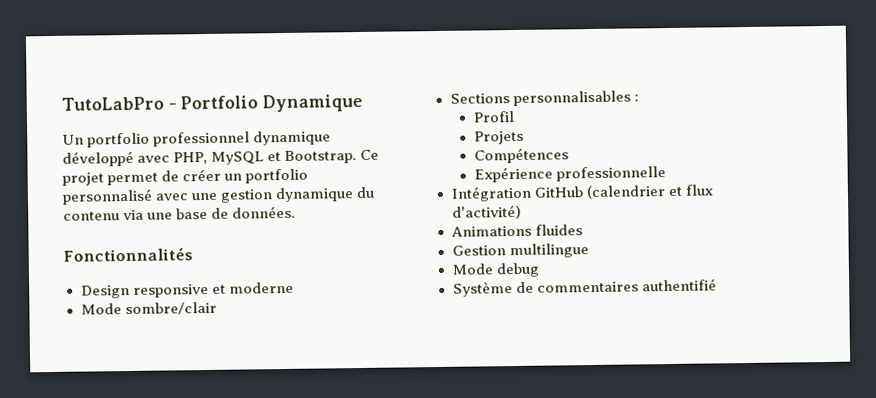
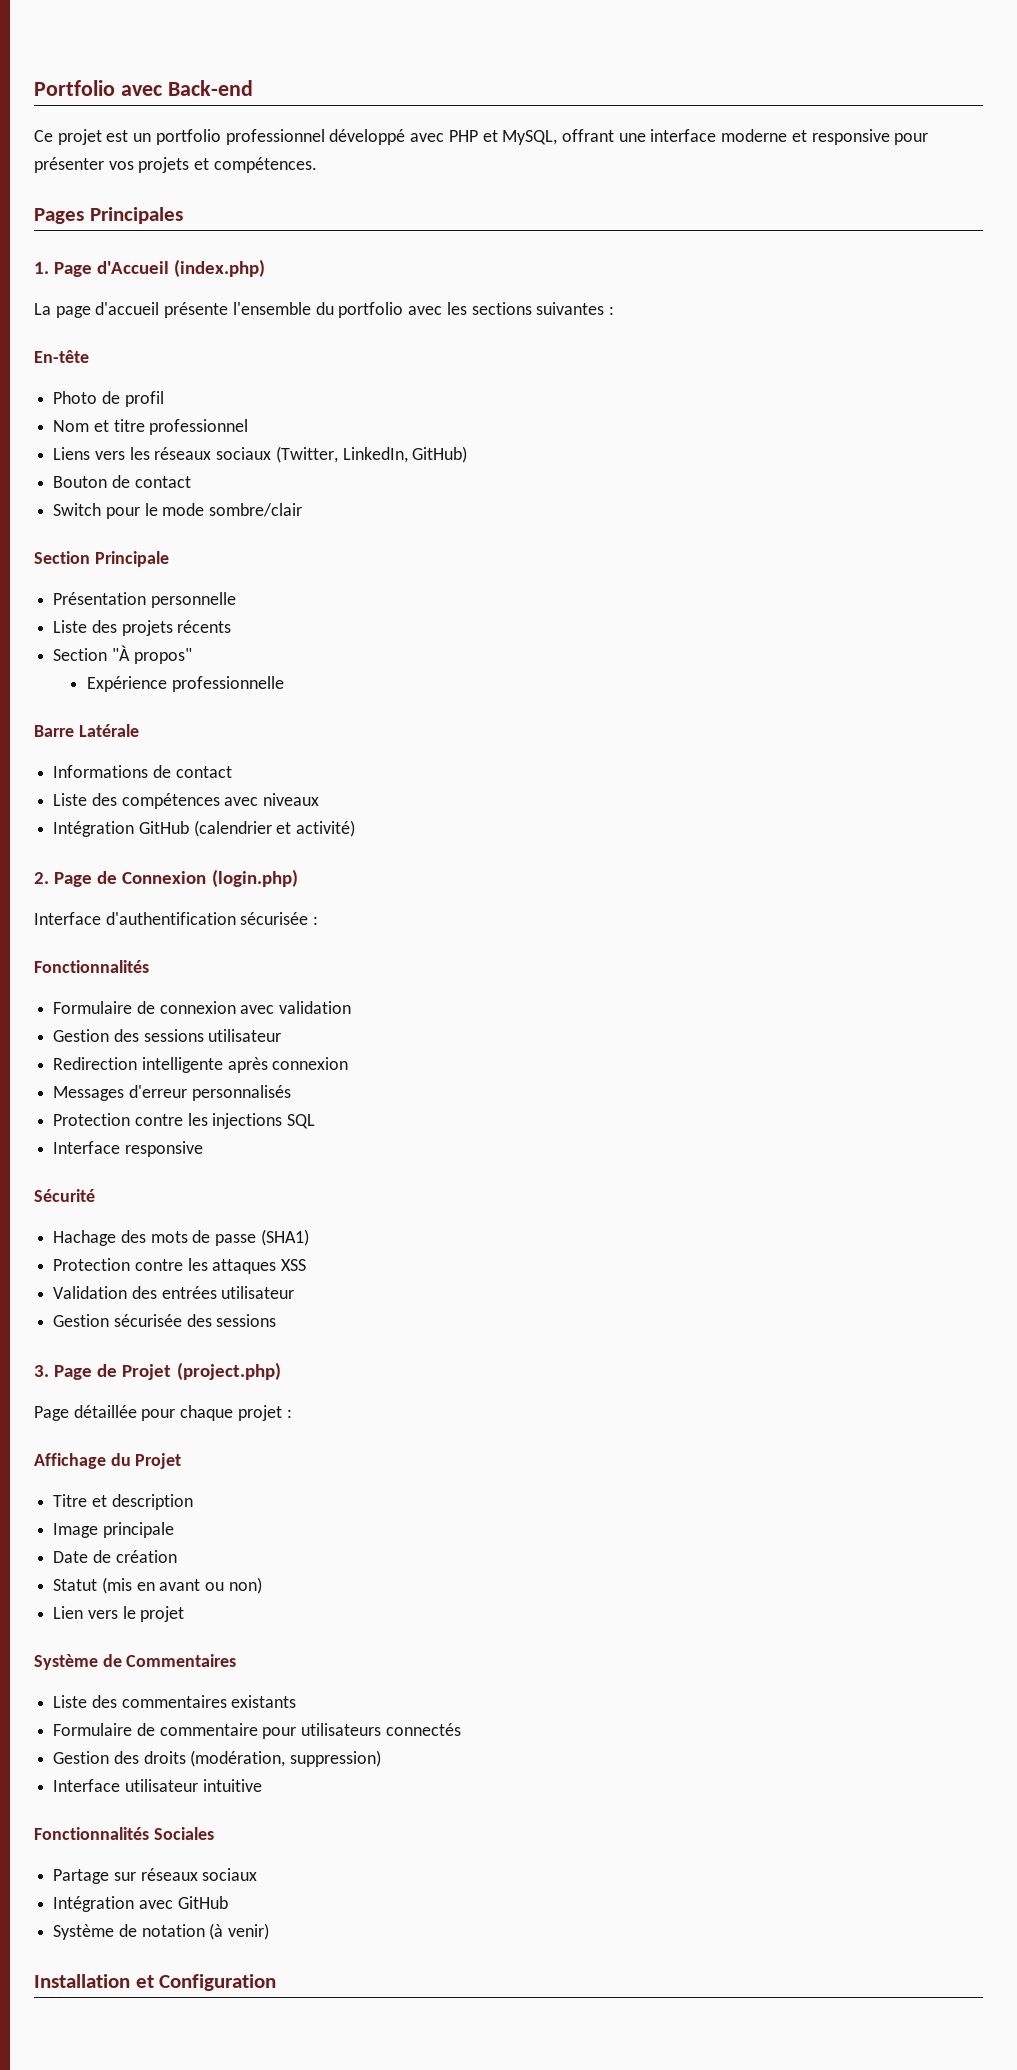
[61,93,364,113] [62,134,84,145] TutoLabPro - Portfolio Dynamique // Un -> [34,80,253,96] [34,129,152,145] Portfolio avec Back-end // Ce projet est un
[253,130,332,146] dynamique -> (325, 137) none
[173,149,380,165] [62,168,309,186] [62,186,375,205] [63,205,297,221] [63,247,193,262] [80,281,294,299] [80,301,217,316] [449,90,639,107] [472,111,515,123] [473,130,524,145] [473,147,569,164] [473,166,666,183] [450,184,713,202] [451,204,522,220] [450,224,583,237] [451,243,589,259] [451,262,540,278] [452,278,717,297] PHP, MySQL et Bootstrap. Ce projet permet de créer un portfolio personnalisé avec une gestion dynamique du contenu via une base de données. // Fonctionnalités // Design responsive et moderne // Mode sombre/clair // Sections personnalisables : // Profil // Projets // Compétences // Expérience professionnelle // Intégration GitHub (calendrier et flux d'activité) // Animations fluides // Gestion multilingue // Mode debug // Système de commentaires authentifié -> [448,129,929,145] [34,157,317,173] [34,207,183,224] [34,259,266,277] [34,302,614,318] [34,350,89,363] [53,391,164,407] [53,419,249,435] [53,446,468,463] [53,475,191,488] [53,503,303,519] [34,551,169,567] [53,592,236,608] [53,620,232,636] [53,645,192,664] [86,676,284,692] [34,724,139,737] [53,765,232,778] [53,793,320,809] [53,820,356,837] [34,869,298,887] [34,912,319,925] [34,960,149,973] [53,1001,352,1014] [53,1029,282,1042] [53,1057,349,1073] [53,1085,291,1101] [53,1113,316,1129] [53,1141,203,1157] [34,1189,95,1202] [53,1229,309,1246] [53,1258,307,1274] [53,1286,295,1299] [53,1314,277,1327] [34,1362,281,1380] [34,1405,292,1421] [34,1453,182,1469] [53,1494,193,1510] [53,1522,174,1538] [53,1550,177,1563] [53,1577,262,1594] [53,1606,185,1622] [34,1654,237,1670] [53,1695,297,1708] [53,1723,461,1739] [53,1750,382,1767] [53,1779,262,1792] [34,1827,214,1840] [53,1868,258,1884] [53,1896,228,1912] [53,1923,270,1940] [34,1974,277,1991] PHP et MySQL, offrant une interface moderne et responsive pour présenter vos projets et compétences. // Pages Principales // 1. Page d'Accueil (index.php) // La page d'accueil présente l'ensemble du portfolio avec les sections suivantes : // En-tête // Photo de profil // Nom et titre professionnel // Liens vers les réseaux sociaux (Twitter, LinkedIn, GitHub) // Bouton de contact // Switch pour le mode sombre/clair // Section Principale // Présentation personnelle // Liste des projets récents // Section "À propos" // Expérience professionnelle // Barre Latérale // Informations de contact // Liste des compétences avec niveaux // Intégration GitHub (calendrier et activité) // 2. Page de Connexion (login.php) // Interface d'authentification sécurisée : // Fonctionnalités // Formulaire de connexion avec validation // Gestion des sessions utilisateur // Redirection intelligente après connexion // Messages d'erreur personnalisés // Protection contre les injections SQL // Interface responsive // Sécurité // Hachage des mots de passe (SHA1) // Protection contre les attaques XSS // Validation des entrées utilisateur // Gestion sécurisée des sessions // 3. Page de Projet (project.php) // Page détaillée pour chaque projet : // Affichage du Projet // Titre et description // Image principale // Date de création // Statut (mis en avant ou non) // Lien vers le projet // Système de Commentaires // Liste des commentaires existants // Formulaire de commentaire pour utilisateurs connectés // Gestion des droits (modération, suppression) // Interface utilisateur intuitive // Fonctionnalités Sociales // Partage sur réseaux sociaux // Intégration avec GitHub // Système de notation (à venir) // Installation et Configuration

